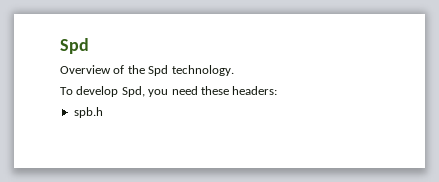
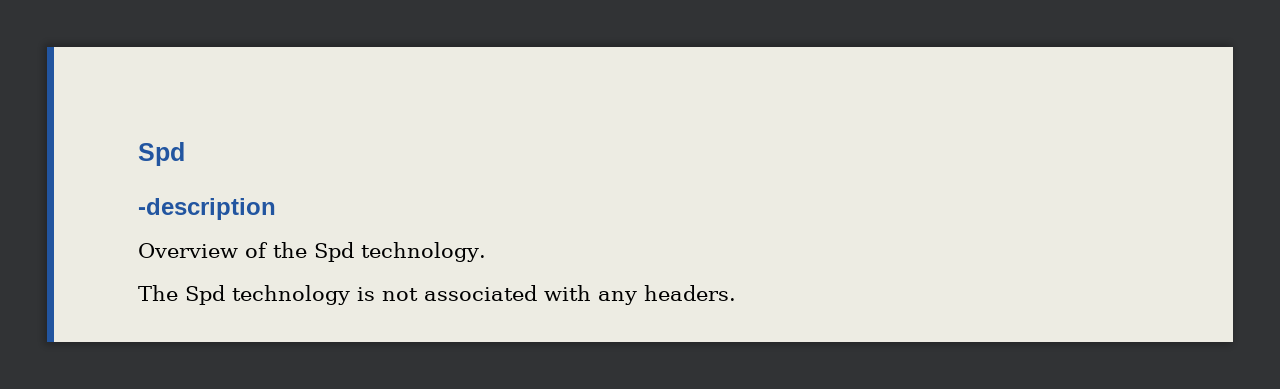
[60,38,89,54] Spd -> [138,142,185,166] [138,198,276,220] Spd // -description
[60,86,278,97] [73,107,103,118] To develop Spd, you need these headers: // spb.h -> [138,285,736,305] The Spd technology is not associated with any headers.

